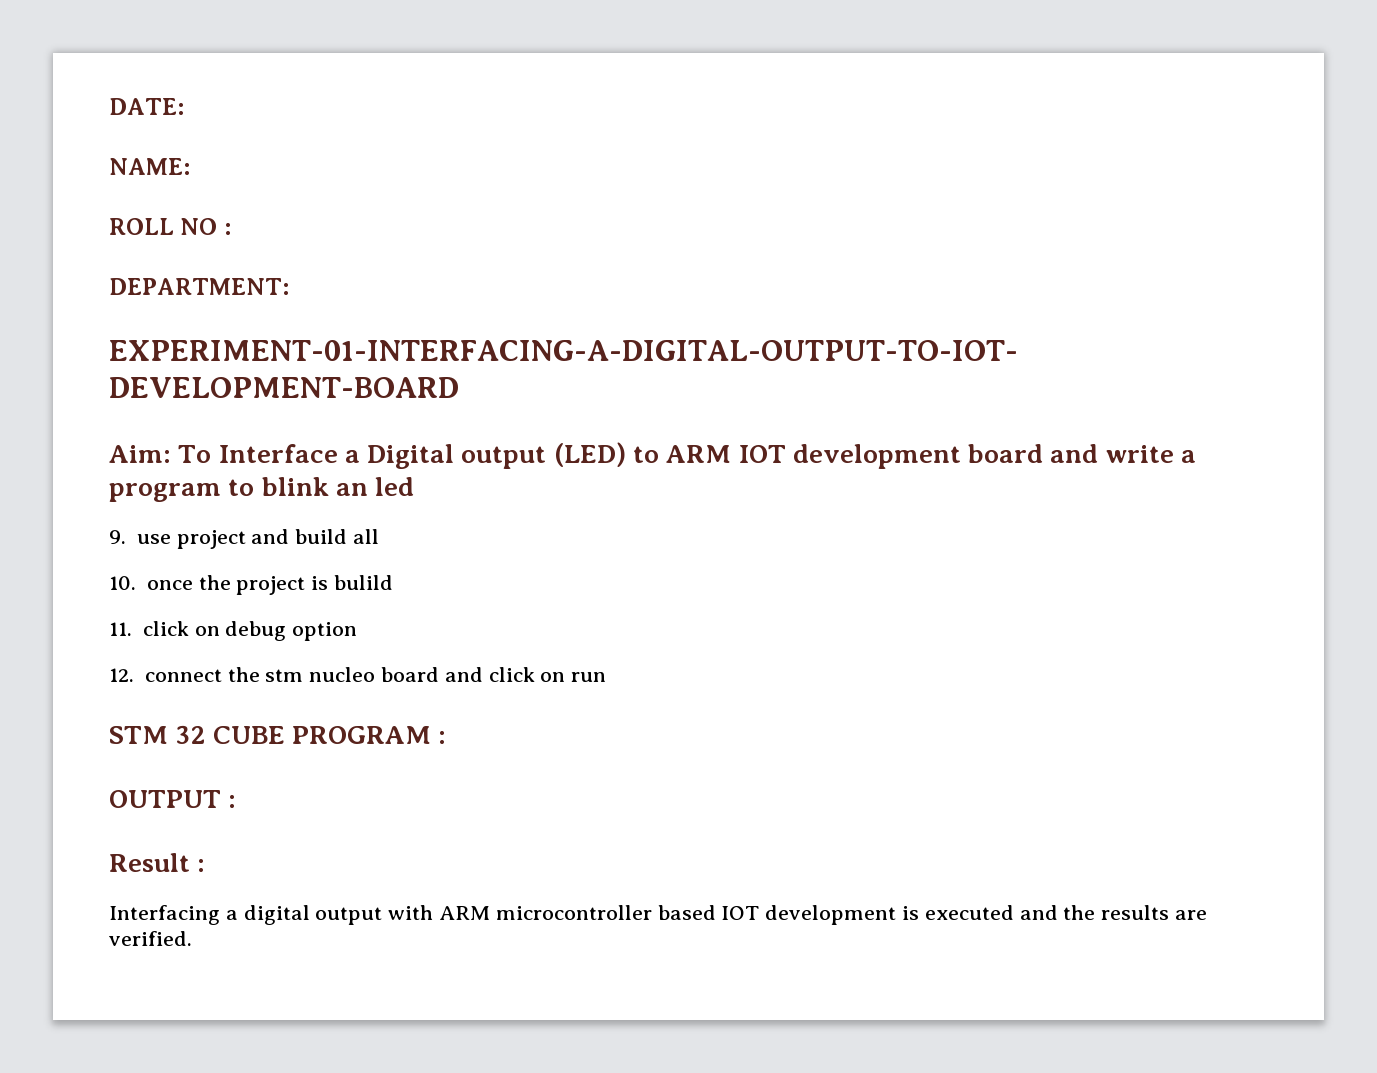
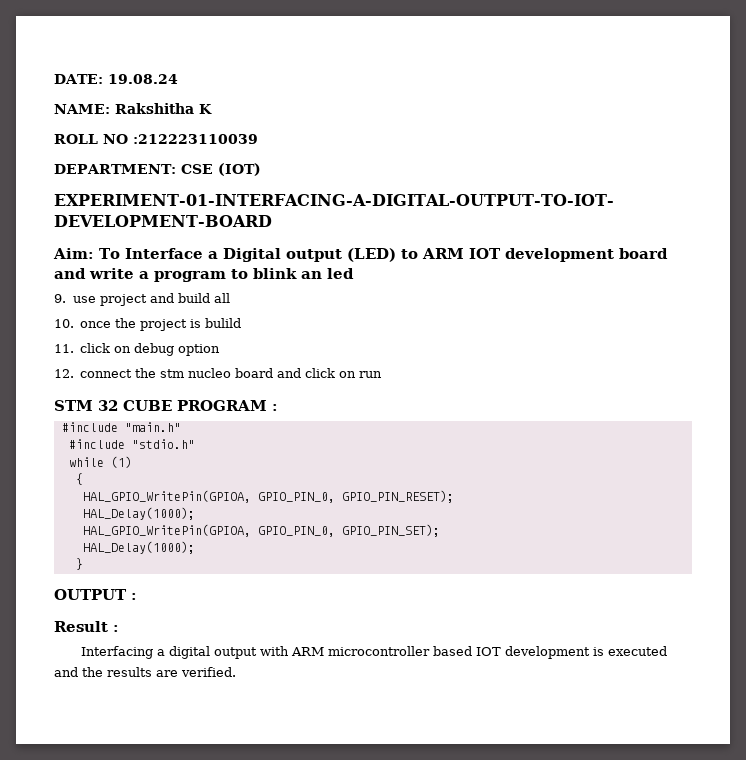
(184, 106) none -> [108,74,178,84] 19.08.24
(190, 166) none -> [115,103,212,114] Rakshitha K
[223,223,231,235] : -> [133,134,258,144] :212223110039
(289, 286) none -> [180,163,261,176] CSE (IOT)
(447, 737) none -> [61,422,181,432] [68,439,195,449] [68,456,132,468] [75,473,83,485] [82,490,454,503] [82,507,195,520] [82,524,440,537] [82,541,195,554] [75,558,83,570] // #include "main.h" // #include "stdio.h" // while (1) // { // HAL_GPIO_WritePin(GPIOA, GPIO_PIN_0, GPIO_PIN_RESET); // HAL_Delay(1000); // HAL_GPIO_WritePin(GPIOA, GPIO_PIN_0, GPIO_PIN_SET); // HAL_Delay(1000); // }

